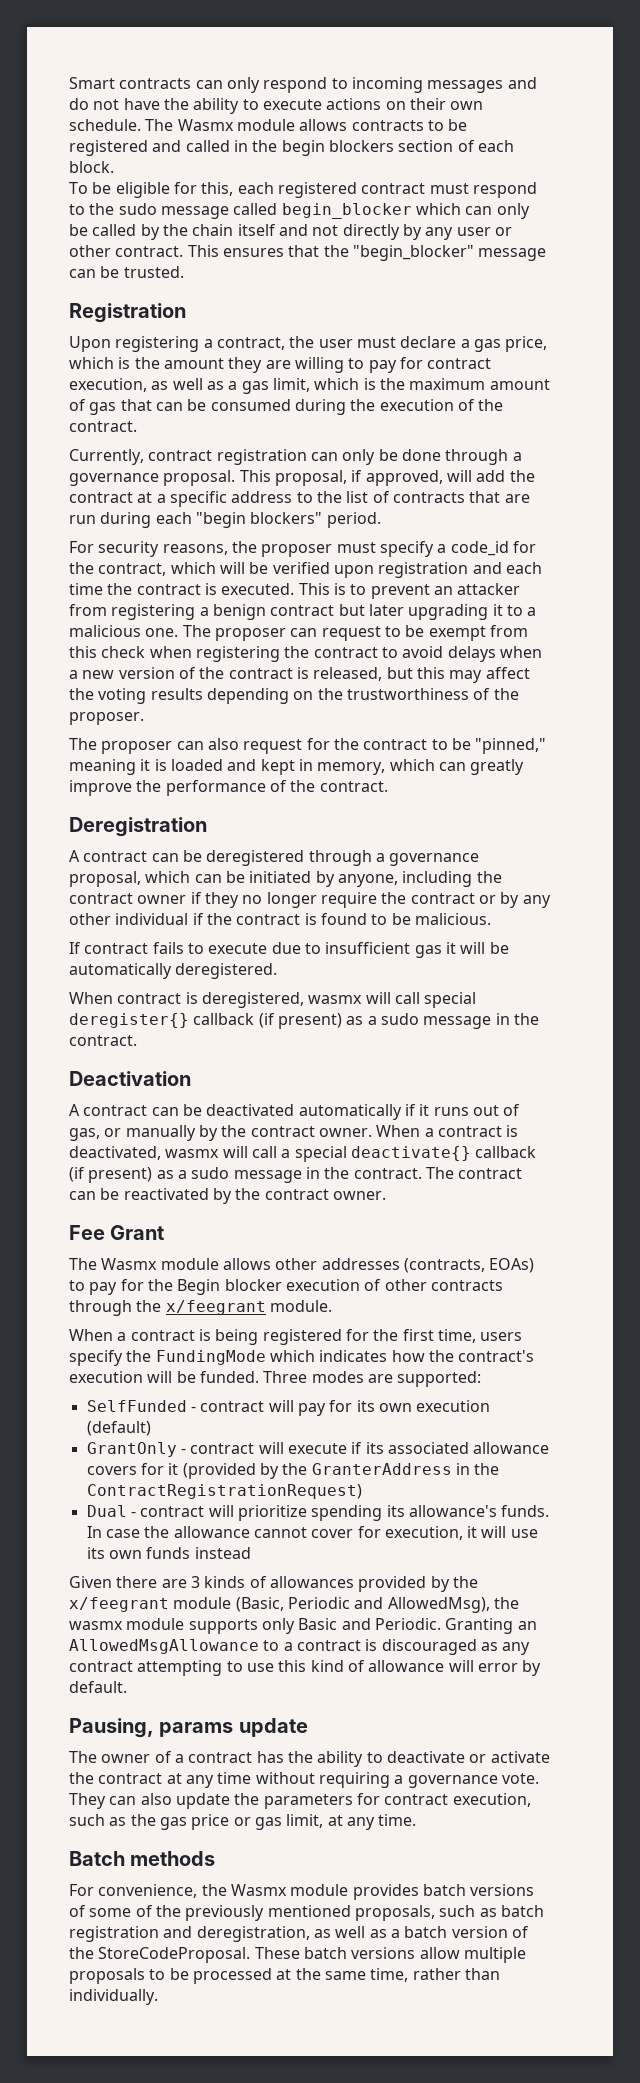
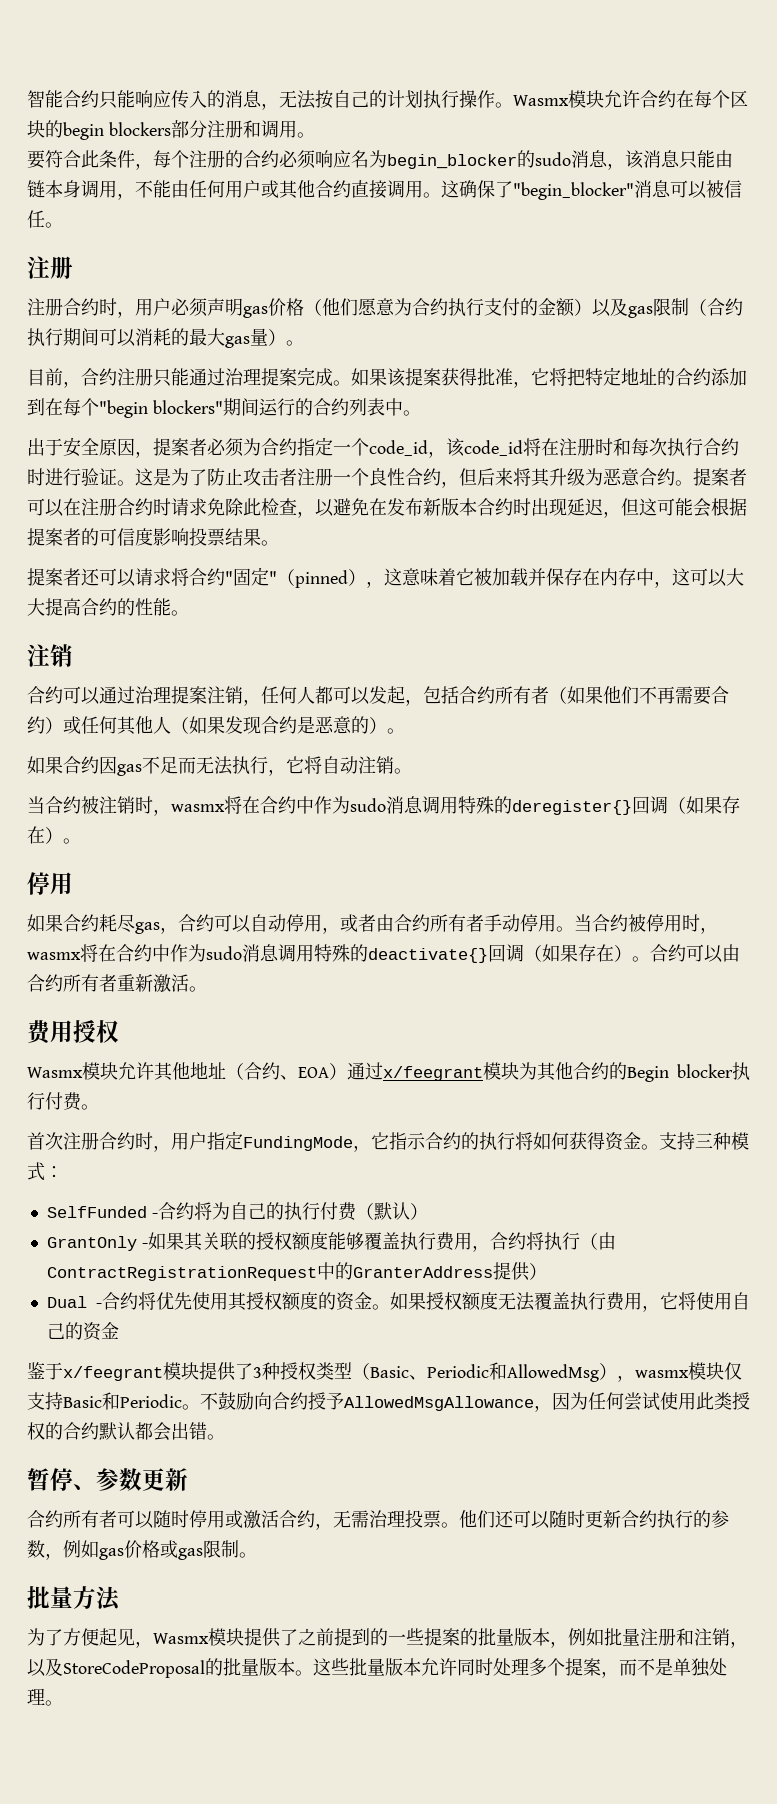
[69,77,537,93] [69,98,484,114] [69,119,468,131] [69,140,514,156] [69,161,114,173] [69,182,537,198] [69,203,530,219] [69,224,512,240] [69,245,547,261] [69,266,184,278] [69,303,186,323] [69,336,548,352] [69,357,492,373] [69,378,550,394] [69,399,504,415] [69,421,137,432] [69,449,522,465] [69,470,535,486] [69,491,530,507] [69,512,381,528] [69,541,536,557] [69,562,542,578] [69,583,521,599] [69,604,537,620] [69,625,528,641] [69,646,542,662] [69,667,530,683] [69,688,519,704] [69,712,144,725] [69,738,547,754] [69,759,525,775] [69,780,388,796] [69,817,207,837] [69,850,480,866] [69,871,502,887] [69,892,551,908] [69,913,491,925] [69,942,509,958] [69,963,278,979] [69,992,477,1008] [69,1013,539,1029] [69,1035,137,1046] [69,1071,191,1086] [69,1104,521,1120] [69,1125,519,1141] [69,1146,537,1162] [69,1167,523,1183] [69,1188,386,1204] [69,1225,165,1240] [69,1258,535,1273] [69,1279,503,1295] [69,1300,332,1316] [69,1329,523,1345] [69,1350,535,1366] [69,1371,482,1387] [86,1400,491,1416] [86,1421,151,1436] [86,1442,550,1457] [86,1463,500,1479] [86,1484,362,1499] [86,1505,550,1521] [86,1526,538,1540] [86,1547,251,1559] [69,1576,478,1592] [69,1597,519,1613] [69,1618,537,1634] [69,1639,531,1655] [69,1660,542,1676] [69,1681,127,1693] [69,1718,308,1738] [69,1751,550,1767] [69,1772,539,1788] [69,1793,531,1809] [69,1814,417,1830] [69,1851,216,1866] [69,1884,535,1900] [69,1905,544,1921] [69,1926,529,1942] [69,1947,526,1963] [69,1968,500,1984] [69,1989,158,2005] Smart contracts can only respond to incoming messages and do not have the ability to execute actions on their own schedule. The Wasmx module allows contracts to be registered and called in the begin blockers section of each block. // To be eligible for this, each registered contract must respond to the sudo message called begin_blocker which can only be called by the chain itself and not directly by any user or other contract. This ensures that the "begin_blocker" message can be trusted. // Registration // Upon registering a contract, the user must declare a gas price, which is the amount they are willing to pay for contract execution, as well as a gas limit, which is the maximum amount of gas that can be consumed during the execution of the contract. // Currently, contract registration can only be done through a governance proposal. This proposal, if approved, will add the contract at a specific address to the list of contracts that are run during each "begin blockers" period. // For security reasons, the proposer must specify a code_id for the contract, which will be verified upon registration and each time the contract is executed. This is to prevent an attacker from registering a benign contract but later upgrading it to a malicious one. The proposer can request to be exempt from this check when registering the contract to avoid delays when a new version of the contract is released, but this may affect the voting results depending on the trustworthiness of the proposer. // The proposer can also request for the contract to be "pinned," meaning it is loaded and kept in memory, which can greatly improve the performance of the contract. // Deregistration // A contract can be deregistered through a governance proposal, which can be initiated by anyone, including the contract owner if they no longer require the contract or by any other individual if the contract is found to be malicious. // If contract fails to execute due to insufficient gas it will be automatically deregistered. // When contract is deregistered, wasmx will call special deregister{} callback (if present) as a sudo message in the contract. // Deactivation // A contract can be deactivated automatically if it runs out of gas, or manually by the contract owner. When a contract is deactivated, wasmx will call a special deactivate{} callback (if present) as a sudo message in the contract. The contract can be reactivated by the contract owner. // Fee Grant // The Wasmx module allows other addresses (contracts, EOAs) to pay for the Begin blocker execution of other contracts through the x/feegrant module. // When a contract is being registered for the first time, users specify the FundingMode which indicates how the contract's execution will be funded. Three modes are supported: // SelfFunded - contract will pay for its own execution (default) // GrantOnly - contract will execute if its associated allowance covers for it (provided by the GranterAddress in the ContractRegistrationRequest) // Dual - contract will prioritize spending its allowance's funds. In case the allowance cannot cover for execution, it will use its own funds instead // Given there are 3 kinds of allowances provided by the x/feegrant module (Basic, Periodic and AllowedMsg), the wasmx module supports only Basic and Periodic. Granting an AllowedMsgAllowance to a contract is discouraged as any contract attempting to use this kind of allowance will error by default. // Pausing, params update // The owner of a contract has the ability to deactivate or activate the contract at any time without requiring a governance vote. They can also update the parameters for contract execution, such as the gas price or gas limit, at any time. // Batch methods // For convenience, the Wasmx module provides batch versions of some of the previously mentioned proposals, such as batch registration and deregistration, as well as a batch version of the StoreCodeProposal. These batch versions allow multiple proposals to be processed at the same time, rather than individually. -> [27,90,748,110] [27,120,315,140] [27,150,733,170] [27,180,742,200] [27,210,63,228] [27,256,73,279] [27,298,743,318] [27,328,304,348] [27,367,747,388] [27,398,421,418] [27,437,739,458] [27,468,747,488] [27,498,747,518] [27,528,279,546] [27,567,744,588] [27,598,189,616] [27,644,73,667] [27,686,729,706] [27,716,405,735] [27,756,412,776] [27,796,740,816] [27,826,81,844] [27,872,73,895] [27,914,718,934] [27,944,740,963] [27,974,207,993] [27,1020,119,1044] [27,1062,750,1082] [27,1092,99,1111] [27,1131,749,1152] [27,1162,63,1181] [46,1202,428,1221] [46,1232,616,1252] [46,1262,547,1281] [46,1292,750,1312] [46,1322,119,1341] [27,1362,742,1382] [27,1392,750,1412] [27,1422,225,1441] [27,1468,188,1491] [27,1510,729,1530] [27,1540,257,1560] [27,1586,121,1611] [27,1628,748,1648] [27,1658,727,1678] [27,1688,63,1706] 智能合约只能响应传入的消息，无法按自己的计划执行操作。Wasmx模块允许合约在每个区块的begin blockers部分注册和调用。 // 要符合此条件，每个注册的合约必须响应名为begin_blocker的sudo消息，该消息只能由链本身调用，不能由任何用户或其他合约直接调用。这确保了"begin_blocker"消息可以被信任。 // 注册 // 注册合约时，用户必须声明gas价格（他们愿意为合约执行支付的金额）以及gas限制（合约执行期间可以消耗的最大gas量）。 // 目前，合约注册只能通过治理提案完成。如果该提案获得批准，它将把特定地址的合约添加到在每个"begin blockers"期间运行的合约列表中。 // 出于安全原因，提案者必须为合约指定一个code_id，该code_id将在注册时和每次执行合约时进行验证。这是为了防止攻击者注册一个良性合约，但后来将其升级为恶意合约。提案者可以在注册合约时请求免除此检查，以避免在发布新版本合约时出现延迟，但这可能会根据提案者的可信度影响投票结果。 // 提案者还可以请求将合约"固定"（pinned），这意味着它被加载并保存在内存中，这可以大大提高合约的性能。 // 注销 // 合约可以通过治理提案注销，任何人都可以发起，包括合约所有者（如果他们不再需要合约）或任何其他人（如果发现合约是恶意的）。 // 如果合约因gas不足而无法执行，它将自动注销。 // 当合约被注销时，wasmx将在合约中作为sudo消息调用特殊的deregister{}回调（如果存在）。 // 停用 // 如果合约耗尽gas，合约可以自动停用，或者由合约所有者手动停用。当合约被停用时，wasmx将在合约中作为sudo消息调用特殊的deactivate{}回调（如果存在）。合约可以由合约所有者重新激活。 // 费用授权 // Wasmx模块允许其他地址（合约、EOA）通过x/feegrant模块为其他合约的Begin blocker执行付费。 // 首次注册合约时，用户指定FundingMode，它指示合约的执行将如何获得资金。支持三种模式： // SelfFunded -合约将为自己的执行付费（默认） // GrantOnly -如果其关联的授权额度能够覆盖执行费用，合约将执行（由ContractRegistrationRequest中的GranterAddress提供） // Dual -合约将优先使用其授权额度的资金。如果授权额度无法覆盖执行费用，它将使用自己的资金 // 鉴于x/feegrant模块提供了3种授权类型（Basic、Periodic和AllowedMsg），wasmx模块仅支持Basic和Periodic。不鼓励向合约授予AllowedMsgAllowance，因为任何尝试使用此类授权的合约默认都会出错。 // 暂停、参数更新 // 合约所有者可以随时停用或激活合约，无需治理投票。他们还可以随时更新合约执行的参数，例如gas价格或gas限制。 // 批量方法 // 为了方便起见，Wasmx模块提供了之前提到的一些提案的批量版本，例如批量注册和注销，以及StoreCodeProposal的批量版本。这些批量版本允许同时处理多个提案，而不是单独处理。

